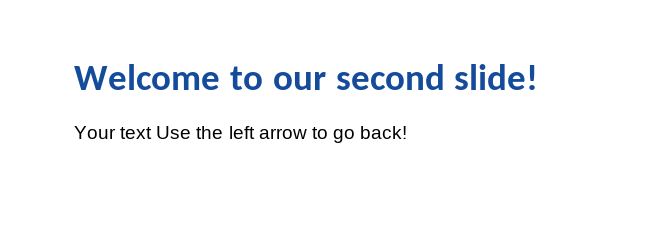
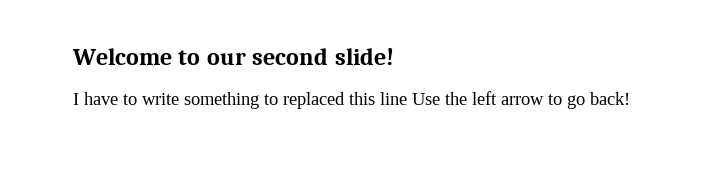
[74,126,153,139] Your text -> [73,92,407,109] I have to write something to replaced this line

